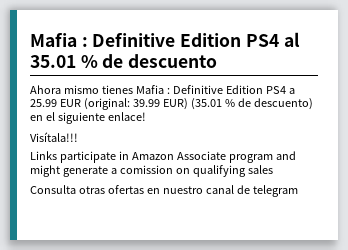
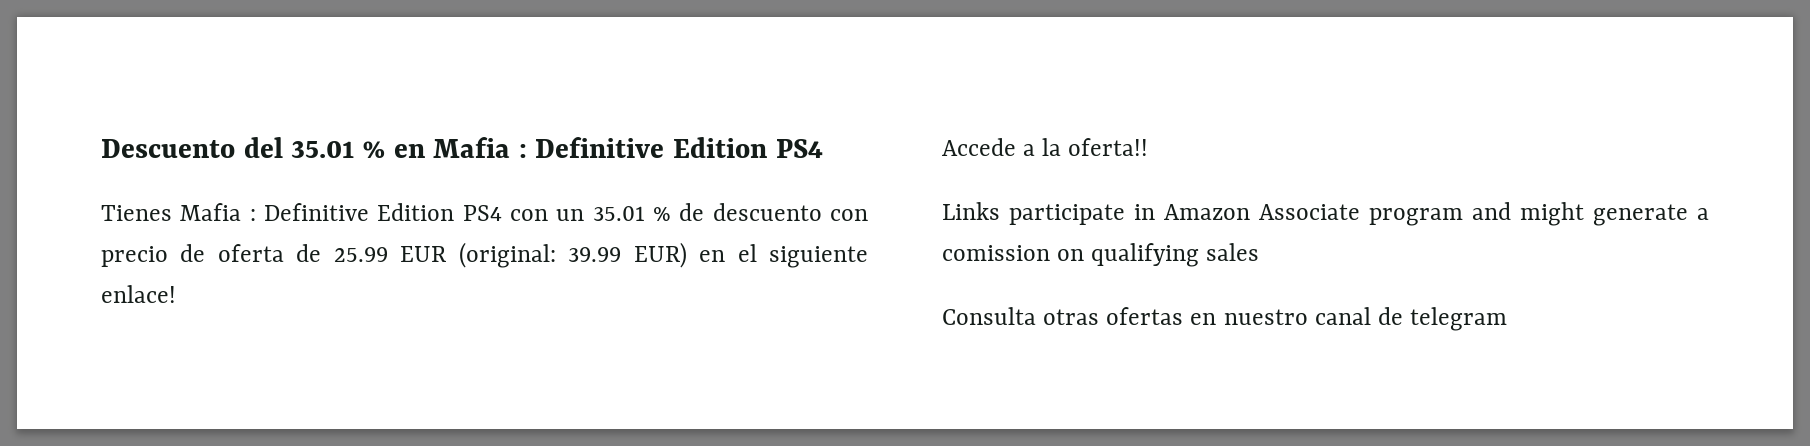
[30,32,300,47] [30,54,218,68] [30,85,295,94] Mafia : Definitive Edition PS4 al 35.01 % de descuento // Ahora mismo tienes Mafia : Definitive Edition PS4 a -> [101,137,823,158] [101,203,868,221] [101,244,322,267] Descuento del 35.01 % en Mafia : Definitive Edition PS4 // Tienes Mafia : Definitive Edition PS4 con un 35.01 % de descuento con precio de oferta de
[190,98,313,110] (35.01 % de descuento) -> (687, 255) none
[30,132,78,142] Visítala!!! -> [942,138,1149,156] Accede a la oferta!!

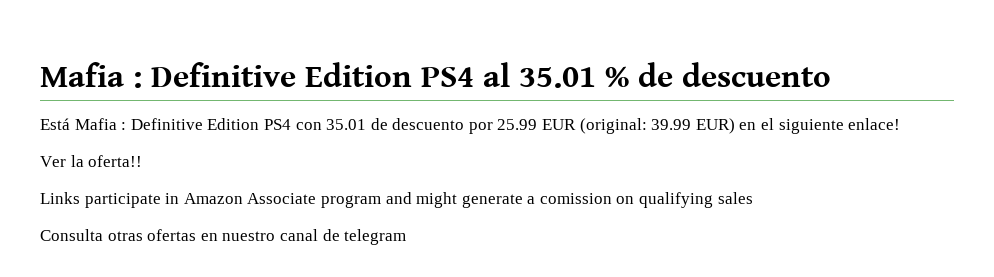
[101,137,823,158] [101,205,172,221] Descuento del 35.01 % en Mafia : Definitive Edition PS4 // Tienes -> [40,62,831,88] [40,118,70,130] Mafia : Definitive Edition PS4 al 35.01 % de descuento // Está
[556,203,868,221] [101,244,322,267] un 35.01 % de descuento con precio de oferta de -> [326,118,493,134] 35.01 de descuento por
[942,138,1036,156] Accede a -> [40,156,66,167] Ver

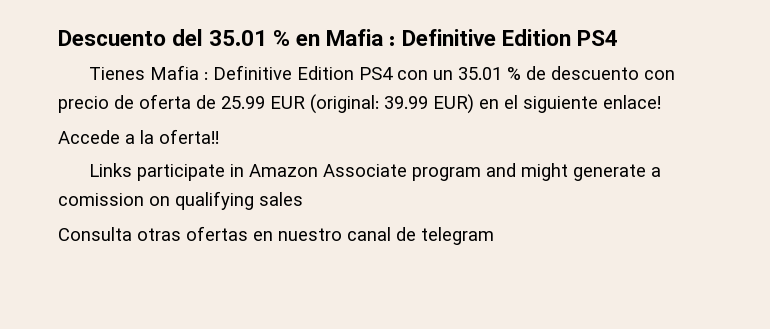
[40,62,831,88] [40,118,70,130] Mafia : Definitive Edition PS4 al 35.01 % de descuento // Está -> [58,29,618,46] [88,67,145,80] Descuento del 35.01 % en Mafia : Definitive Edition PS4 // Tienes
[326,118,493,134] 35.01 de descuento por -> [432,66,675,80] [58,94,216,113] un 35.01 % de descuento con precio de oferta de
[40,156,66,167] Ver -> [58,130,135,144] Accede a

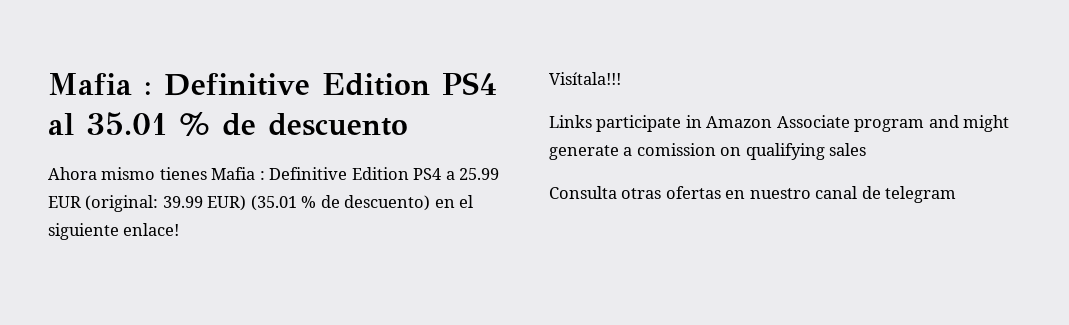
[58,29,618,46] [88,65,675,80] [58,94,216,113] Descuento del 35.01 % en Mafia : Definitive Edition PS4 // Tienes Mafia : Definitive Edition PS4 con un 35.01 % de descuento con precio de oferta de -> [48,72,497,96] [48,112,408,136] [48,167,455,180] Mafia : Definitive Edition PS4 al 35.01 % de descuento // Ahora mismo tienes Mafia : Definitive Edition PS4 a
(474, 104) none -> [250,195,431,211] (35.01 % de descuento)
[58,129,219,144] Accede a la oferta!! -> [549,72,621,85] Visítala!!!

